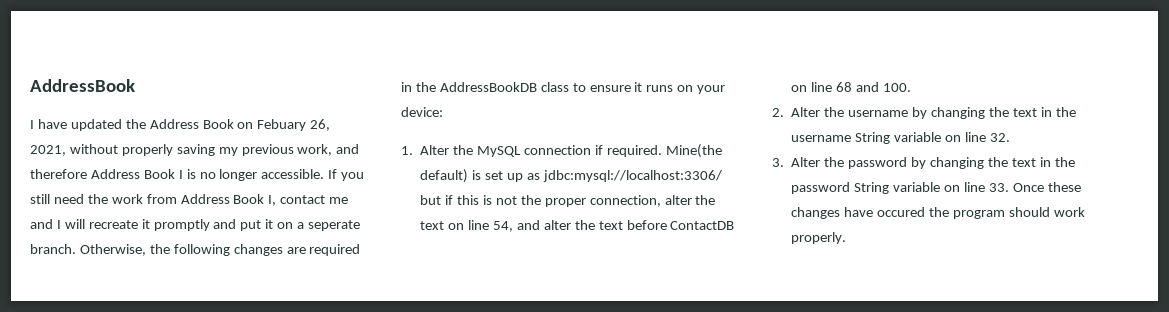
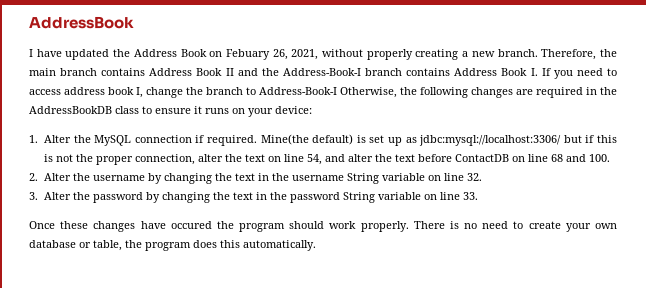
[176,144,360,156] [30,169,365,181] [30,194,349,206] [30,219,361,231] [30,244,76,254] saving my previous work, and therefore Address Book I is no longer accessible. If you still need the work from Address Book I, contact me and I will recreate it promptly and put it on a seperate branch. -> [415,49,617,60] [29,68,618,79] [29,87,337,98] creating a new branch. Therefore, the main branch contains Address Book II and the Address-Book-I branch contains Address Book I. If you need to access address book I, change the branch to Address-Book-I
(1009, 187) none -> (478, 196) //
(847, 238) none -> [413,221,617,232] [29,240,316,251] There is no need to create your own database or table, the program does this automatically.

